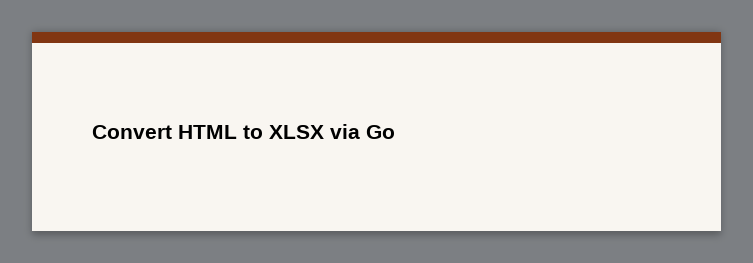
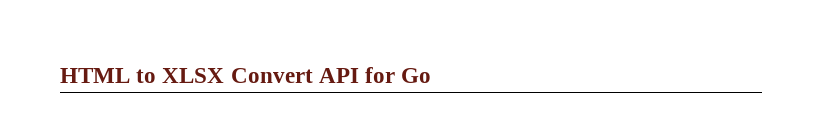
[92,125,172,139] Convert -> (60, 75) none
[330,124,360,139] via -> [230,67,396,83] Convert API for

